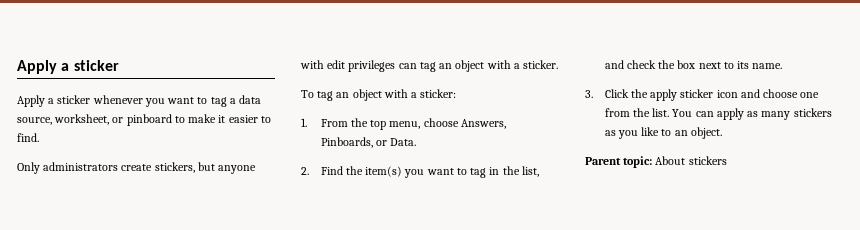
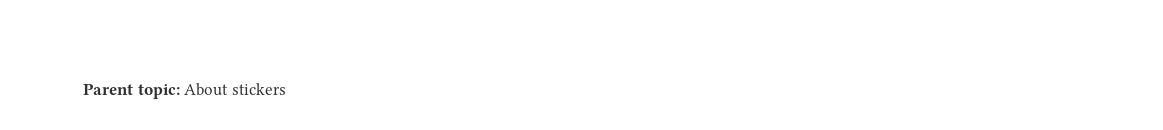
[17,60,119,74] [17,95,262,107] [17,114,271,126] [17,133,39,142] [17,162,257,174] [300,60,559,72] [301,89,457,101] [301,118,506,130] [320,137,417,148] [301,166,539,178] [604,60,783,69] [585,89,820,101] [604,108,832,120] [604,127,722,139] Apply a sticker // Apply a sticker whenever you want to tag a data source, worksheet, or pinboard to make it easier to find. // Only administrators create stickers, but anyone with edit privileges can tag an object with a sticker. // To tag an object with a sticker: // 1. From the top menu, choose Answers, Pinboards, or Data. // 2. Find the item(s) you want to tag in the list, and check the box next to its name. // 3. Click the apply sticker icon and choose one from the list. You can apply as many stickers as you like to an object. // -> (83, 89) none

